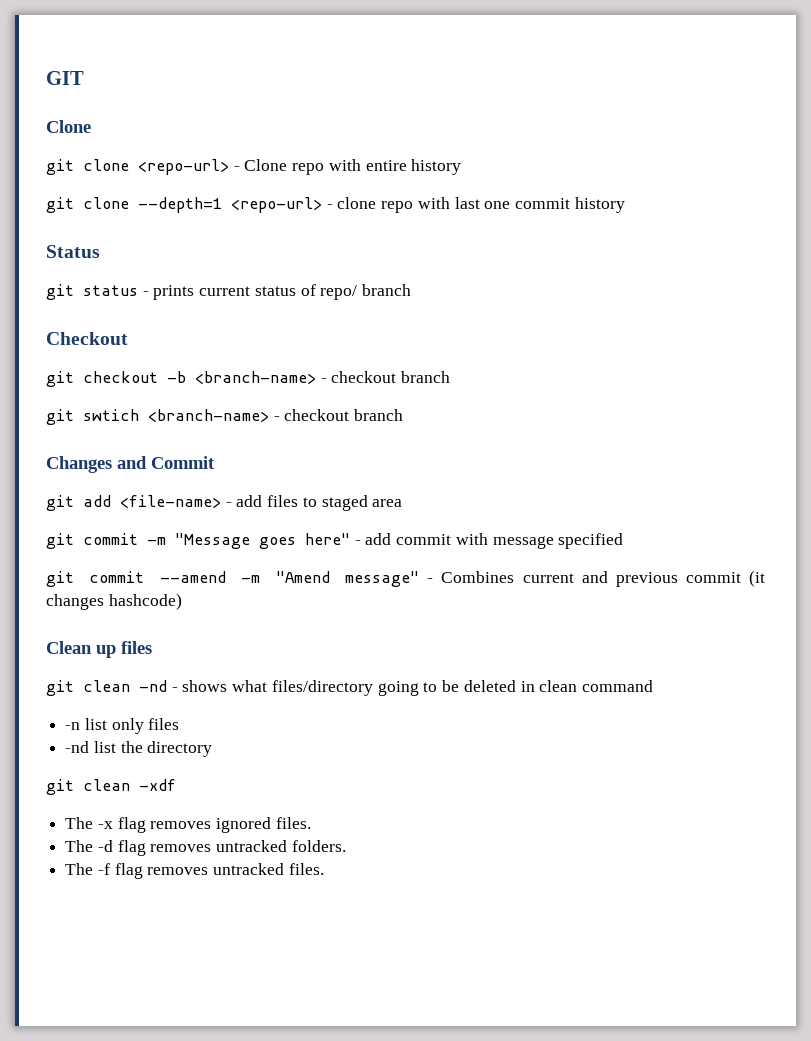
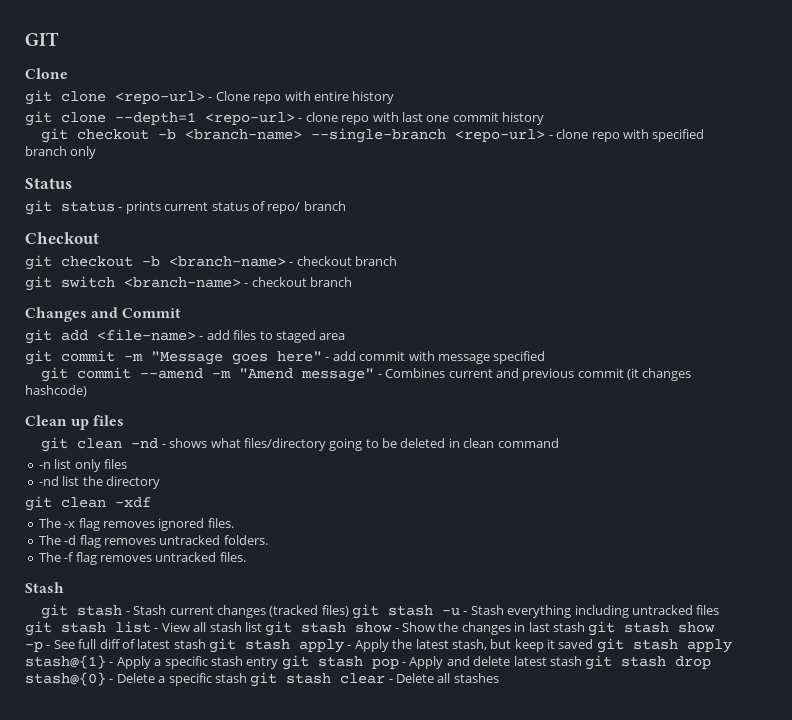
(625, 205) none -> [41,128,705,143] [25,146,97,159] // git checkout -b <branch-name> --single-branch <repo-url> - clone repo with specified branch only
[83,409,139,421] swtich -> [61,276,115,288] switch
(324, 869) none -> [25,582,64,593] [41,604,720,619] [25,621,716,636] [25,638,732,653] [25,655,712,670] [25,672,499,687] // Stash // git stash - Stash current changes (tracked files) git stash -u - Stash everything including untracked files git stash list - View all stash list git stash show - Show the changes in last stash git stash show -p - See full diff of latest stash git stash apply - Apply the latest stash, but keep it saved git stash apply stash@{1} - Apply a specific stash entry git stash pop - Apply and delete latest stash git stash drop stash@{0} - Delete a specific stash git stash clear - Delete all stashes

